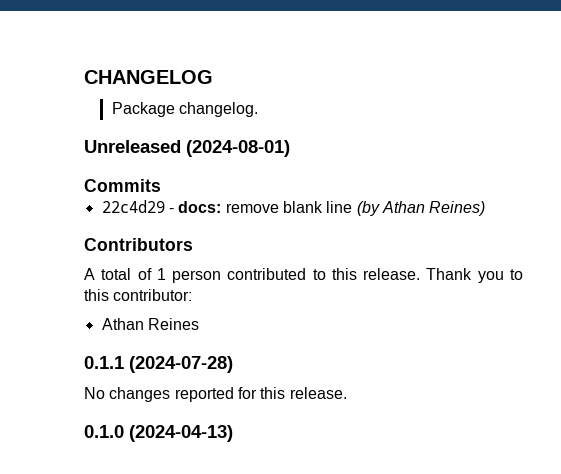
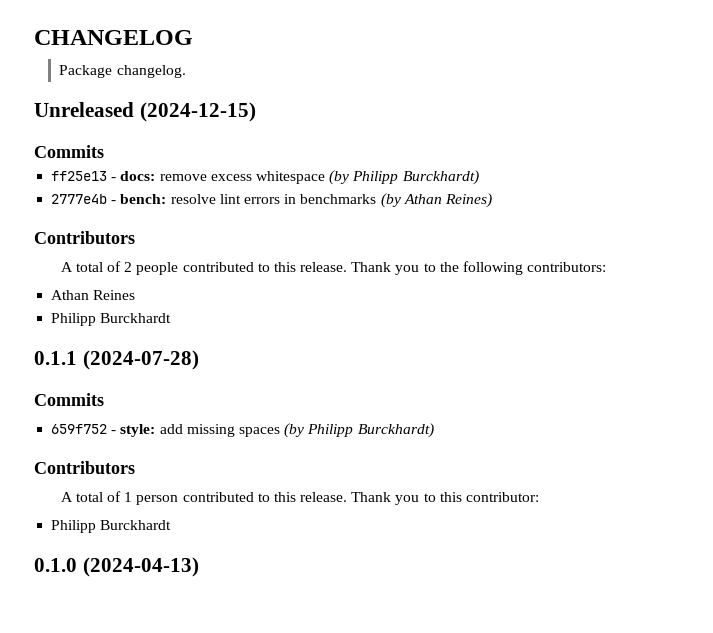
[186,140,290,157] [84,179,161,192] [101,200,165,213] (2024-08-01) // Commits // 22c4d29 -> [139,102,256,122] [34,145,104,158] [51,171,108,181] (2024-12-15) // Commits // ff25e13
[282,201,486,216] blank line (by Athan Reines) -> [210,170,479,185] [51,193,492,208] [34,231,135,244] [60,261,607,275] [51,290,136,300] [51,313,172,326] [34,350,199,370] [34,393,104,406] [51,423,434,438] excess whitespace (by Philipp Burckhardt) // 2777e4b - bench: resolve lint errors in benchmarks (by Athan Reines) // Contributors // A total of 2 people contributed to this release. Thank you to the following contributors: // Athan Reines // Philipp Burckhardt // 0.1.1 (2024-07-28) // Commits // 659f752 - style: add missing spaces (by Philipp Burckhardt)
[101,318,199,330] [84,356,233,373] [84,387,347,402] Athan Reines // 0.1.1 (2024-07-28) // No changes reported for this release. -> [51,520,172,533] Philipp Burckhardt

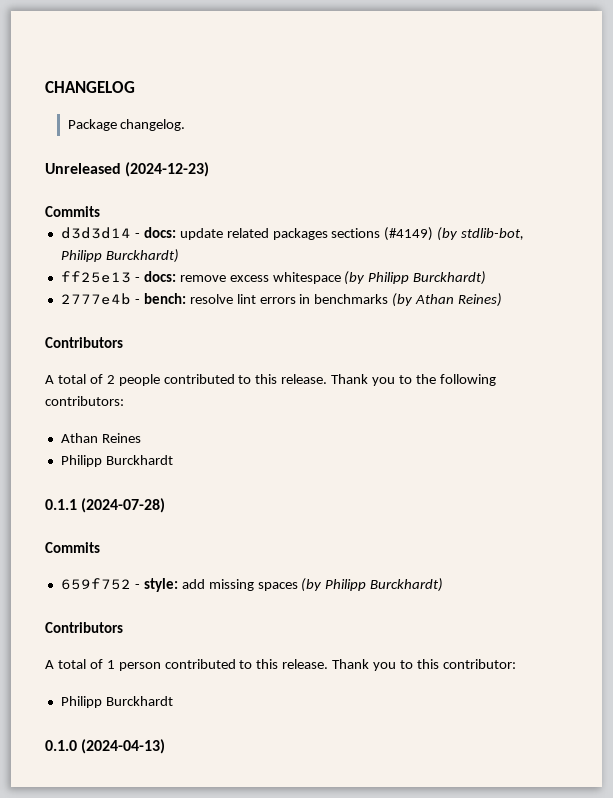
[139,102,256,122] [34,145,104,158] (2024-12-15) // Commits -> [125,162,210,177] [45,206,100,217] [60,227,525,241] [60,249,179,263] (2024-12-23) // Commits // d3d3d14 - docs: update related packages sections (#4149) (by stdlib-bot, Philipp Burckhardt)

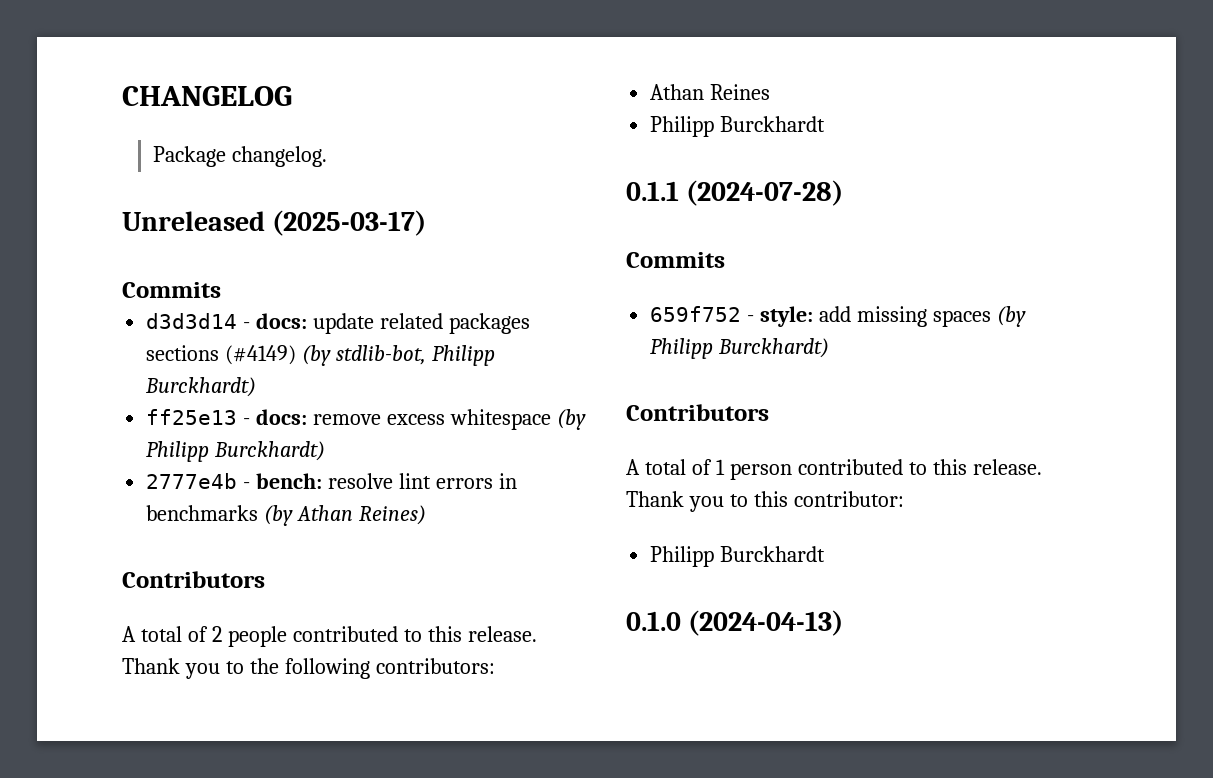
[125,162,210,177] (2024-12-23) -> [272,210,427,236] (2025-03-17)

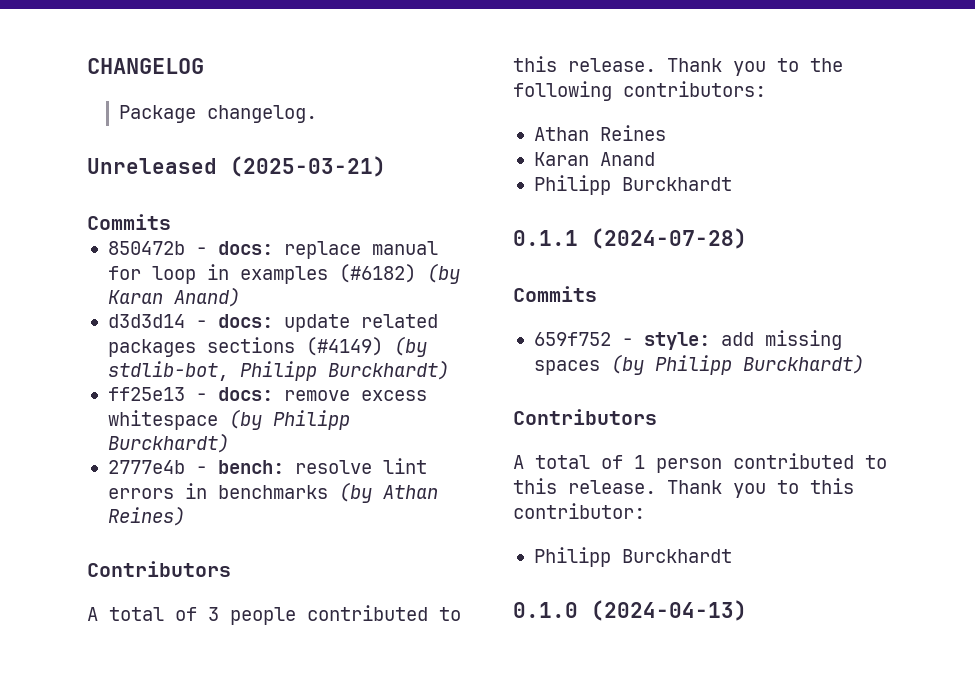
[272,210,427,236] [122,282,221,298] (2025-03-17) // Commits -> [230,156,386,177] [87,214,171,230] [107,241,438,259] [107,263,460,284] [107,287,240,307] (2025-03-21) // Commits // 850472b - docs: replace manual for loop in examples (#6182) (by Karan Anand)
[211,626,222,642] 2 -> [208,607,219,621] 3
(771, 92) none -> [533,152,655,166] // Karan Anand

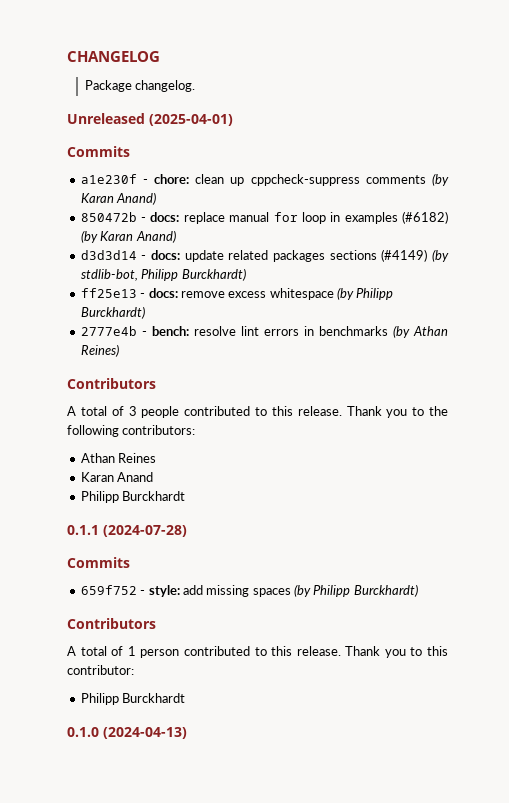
[230,156,386,177] [87,214,171,230] (2025-03-21) // Commits -> [149,114,233,126] [67,146,130,157] [80,173,449,186] [80,192,157,205] (2025-04-01) // Commits // a1e230f - chore: clean up cppcheck-suppress comments (by Karan Anand)

